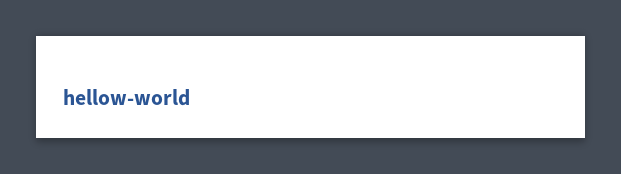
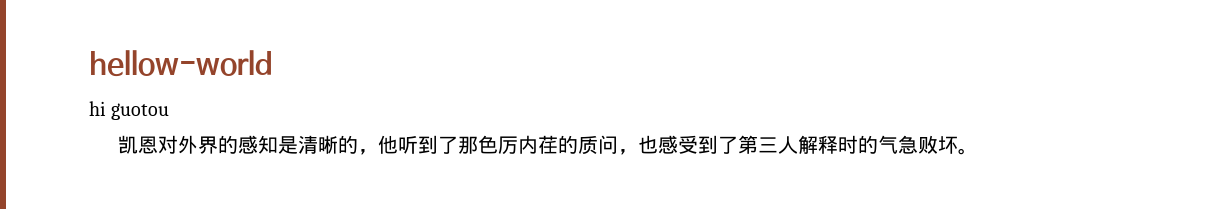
(190, 97) none -> [89,101,170,120] [118,135,979,155] // hi guotou // 凯恩对外界的感知是清晰的，他听到了那色厉内荏的质问，也感受到了第三人解释时的气急败坏。

